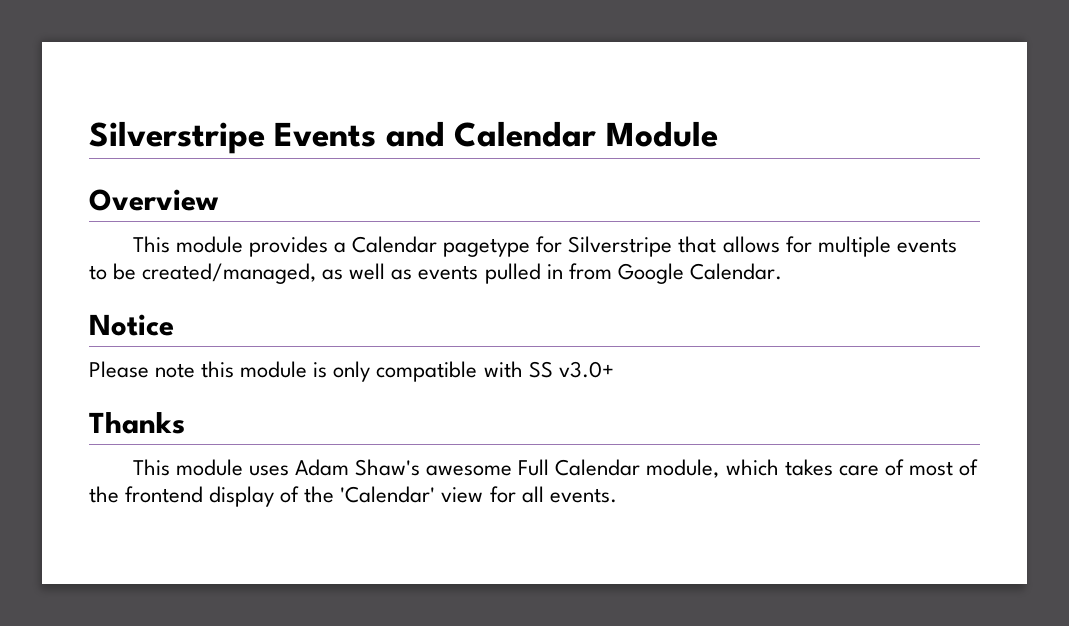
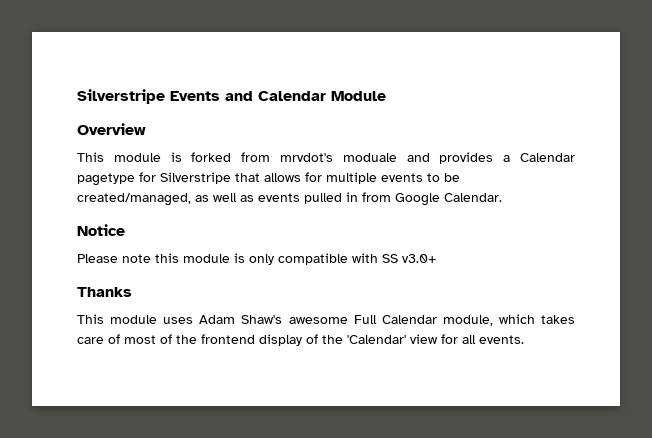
(243, 244) none -> [170,152,430,162] is forked from mrvdot's moduale and

